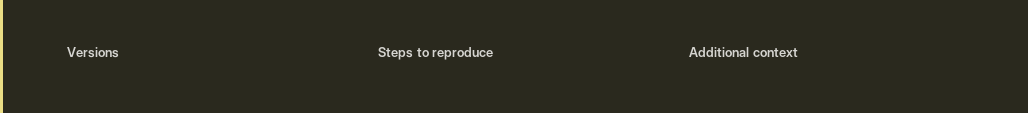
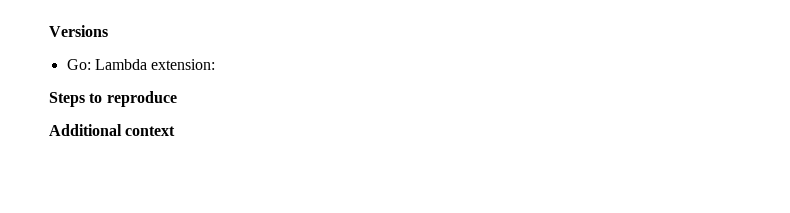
(119, 52) none -> [66,59,216,70] // Go: Lambda extension:

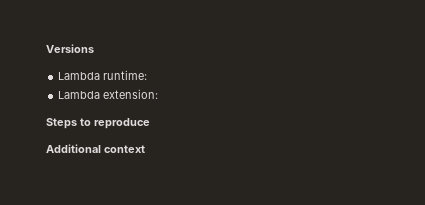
[66,59,91,70] Go: -> [58,70,148,80] Lambda runtime: //

